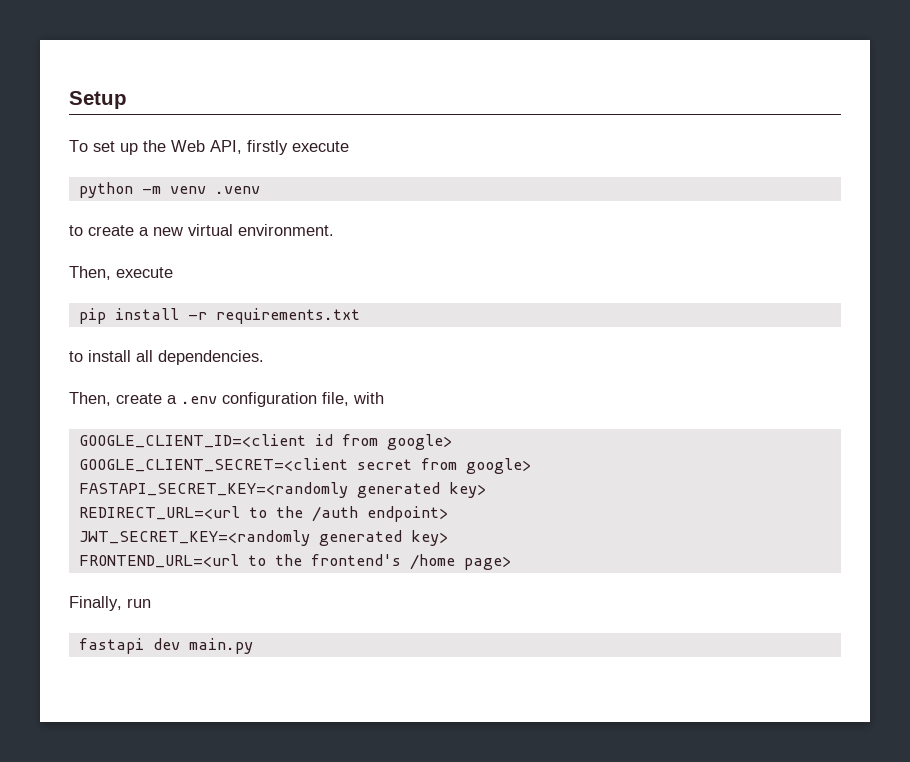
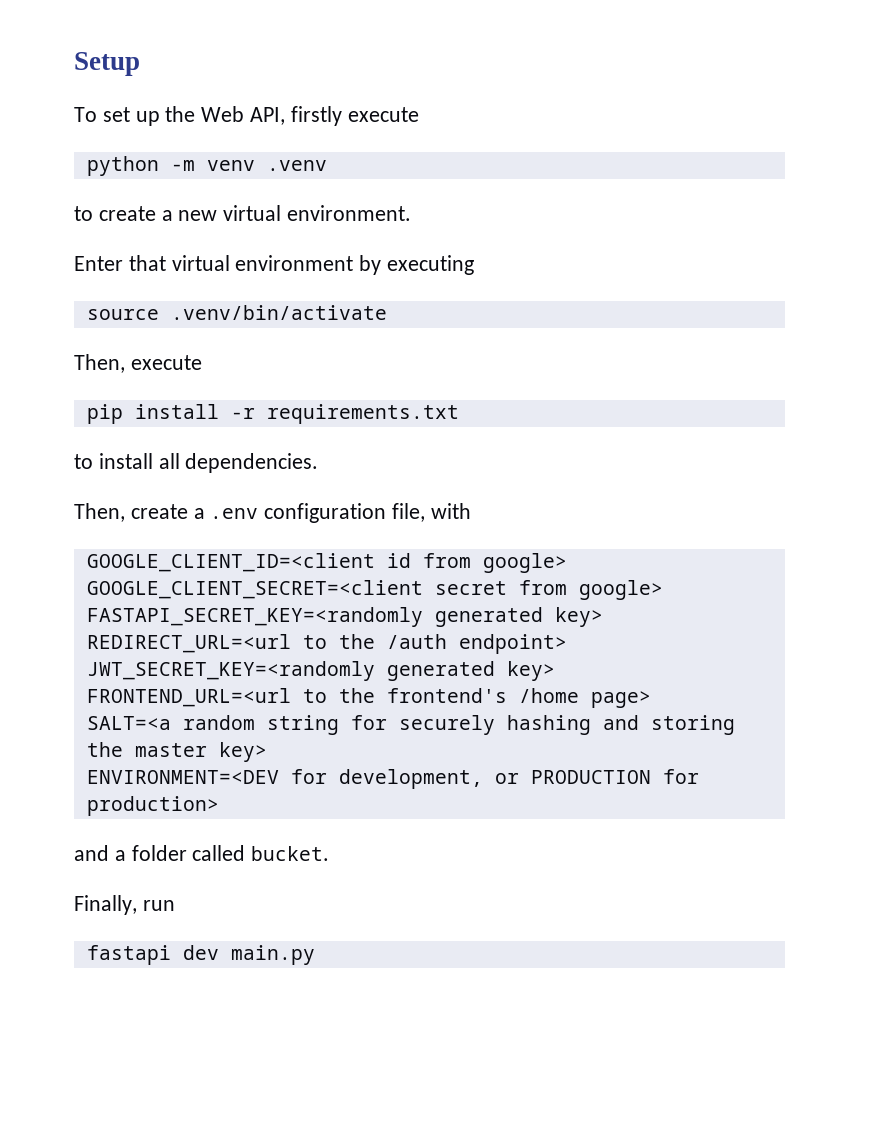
(334, 230) none -> [74,255,475,275] [86,305,387,320] // Enter that virtual environment by executing // source .venv/bin/activate
(511, 563) none -> [86,715,735,735] [86,742,267,762] [86,769,699,789] [86,796,219,816] [74,845,330,861] // SALT=<a random string for securely hashing and storing the master key> // ENVIRONMENT=<DEV for development, or PRODUCTION for production> // and a folder called bucket.

